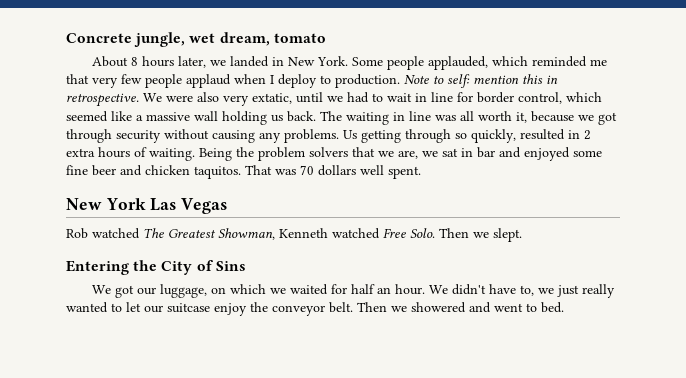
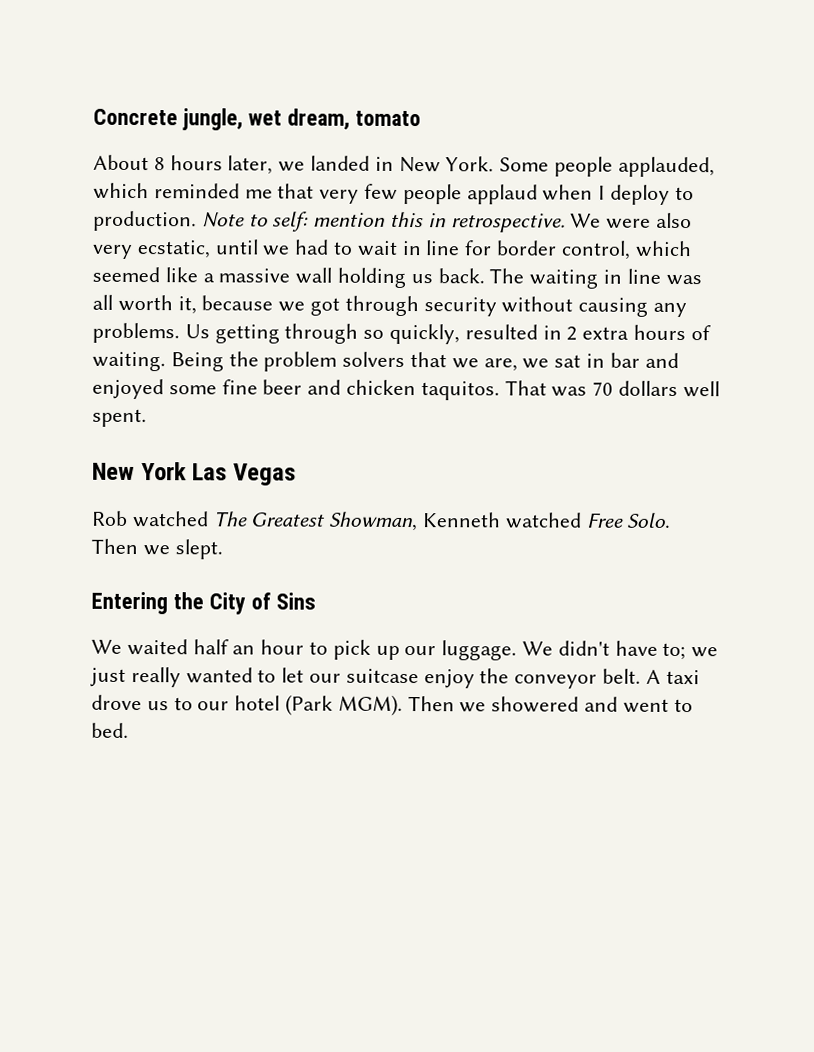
[252,93,292,104] extatic, -> [136,240,211,259] ecstatic,
[114,284,425,298] got our luggage, on which we waited for half an hour. -> [126,638,518,661] waited half an hour to pick up our luggage.
[519,285,534,296] to, -> [662,642,687,661] to;
(353, 307) none -> [645,669,700,685] [91,694,403,716] A taxi drove us to our hotel (Park MGM).

